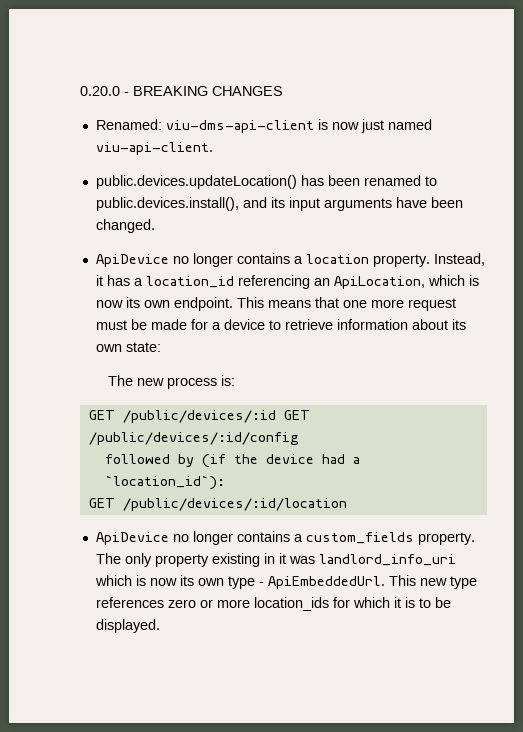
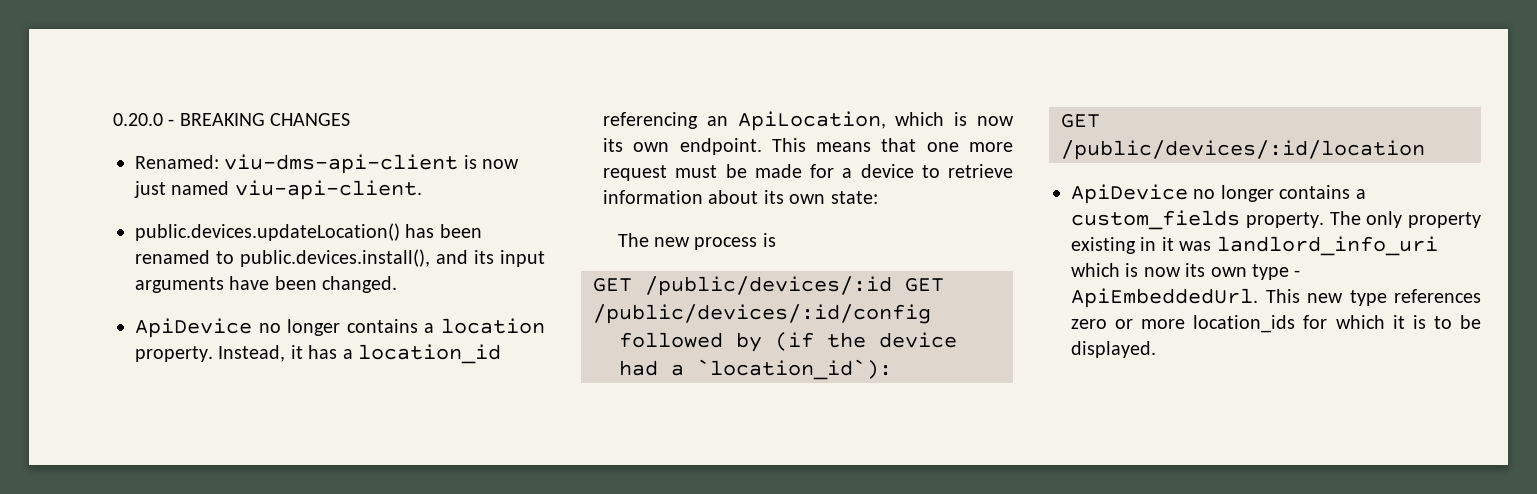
[221,375,236,386] is: -> [762,233,776,247] is

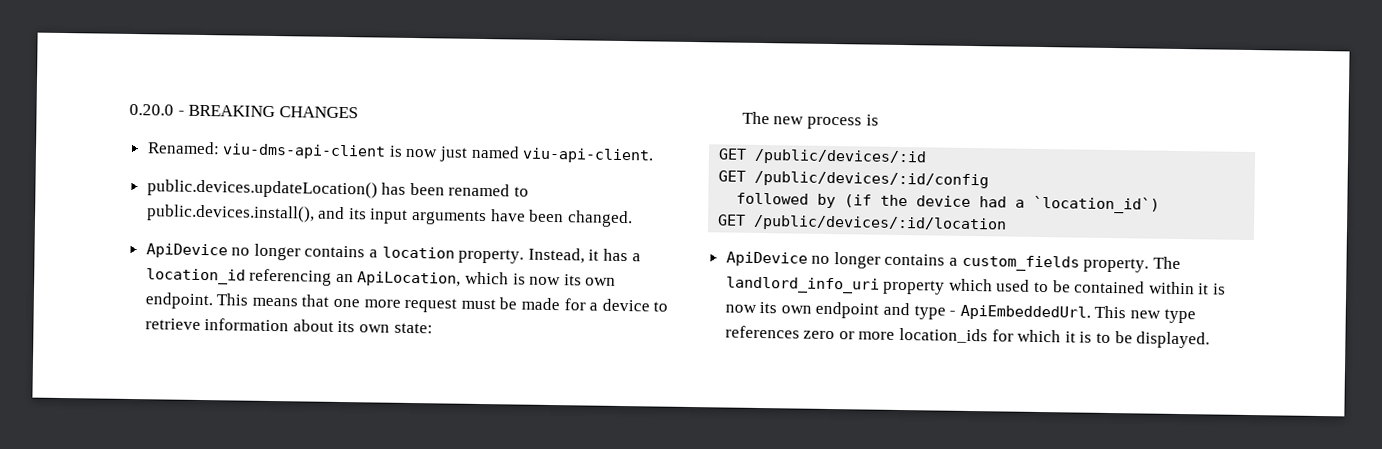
(892, 286) none -> (928, 157) //
[697,359,892,380] `location_id`): -> [1033,195,1161,214] `location_id`)
[1366,211,1481,228] [1071,236,1438,256] [1071,263,1247,277] only property existing in it was landlord_info_uri which is now its own -> [725,276,1227,295] [724,301,911,319] landlord_info_uri property which used to be contained within it is now its own endpoint and

